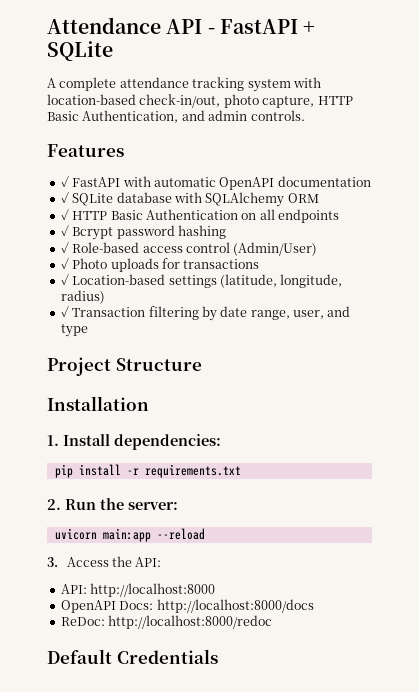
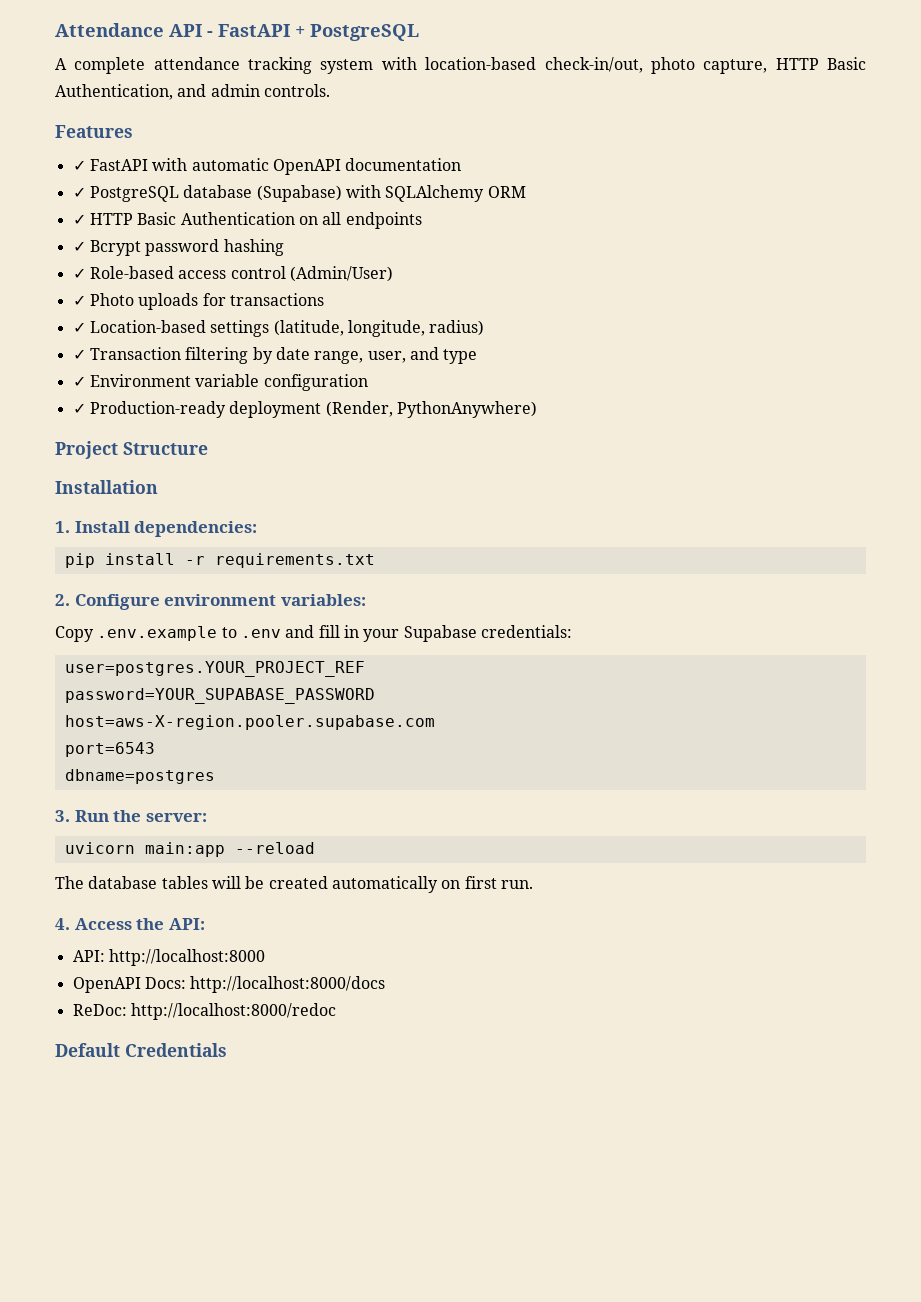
[47,41,113,61] SQLite -> [310,24,419,41] PostgreSQL
[72,192,172,206] SQLite database -> [89,185,342,202] PostgreSQL database (Supabase)
(88, 330) none -> [72,374,368,391] [72,401,537,418] // ✓ Environment variable configuration // ✓ Production-ready deployment (Render, PythonAnywhere)
(61, 504) none -> [74,594,366,610] [55,625,572,642] [64,661,365,677] [64,688,375,704] [64,715,435,730] [64,742,155,757] [64,769,215,784] [55,810,70,822] Configure environment variables: // Copy .env.example to .env and fill in your Supabase credentials: // user=postgres.YOUR_PROJECT_REF // password=YOUR_SUPABASE_PASSWORD // host=aws-X-region.pooler.supabase.com // port=6543 // dbname=postgres // 3.
[47,557,58,567] 3. -> [55,876,533,893] [55,918,70,930] The database tables will be created automatically on first run. // 4.

